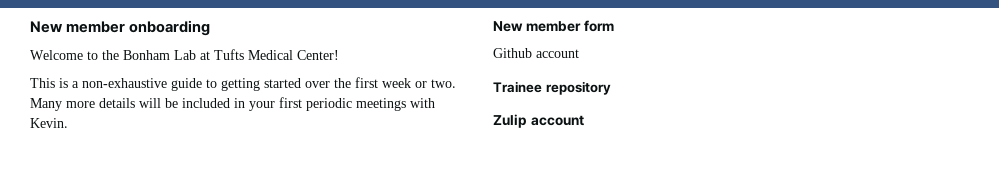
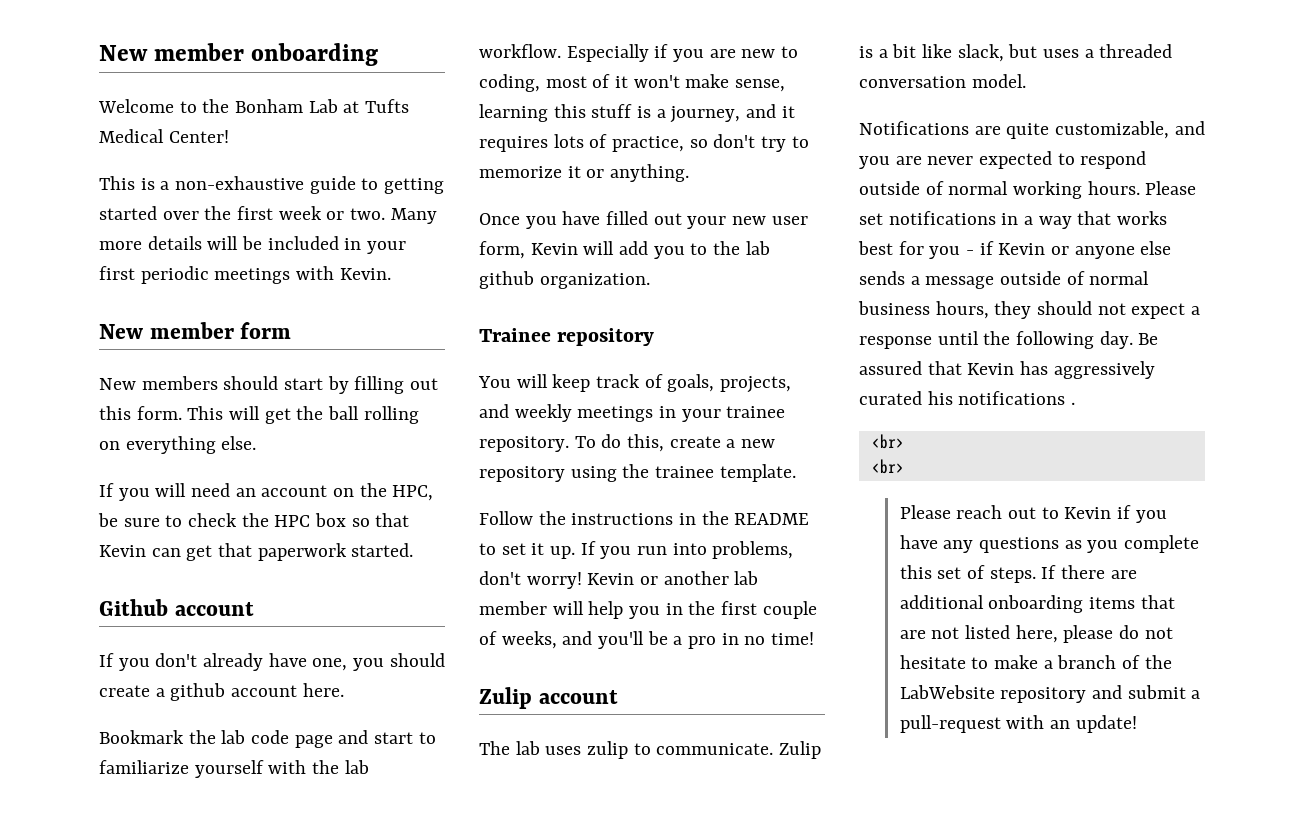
[493,48,579,58] [493,81,611,95] [493,114,584,128] Github account // Trainee repository // Zulip account -> [99,376,439,394] [99,406,419,424] [99,436,257,454] [99,483,434,501] [98,513,410,527] [99,543,414,561] [99,599,254,616] [99,653,445,671] [99,683,344,701] [99,730,436,748] [99,760,369,778] [479,44,799,62] [479,74,786,92] [479,104,795,123] [479,134,809,152] [479,164,690,182] [479,211,808,229] [479,241,770,259] [479,271,650,289] [479,328,655,346] [478,374,792,393] [479,404,786,422] [479,434,776,452] [479,464,796,482] [479,511,810,525] [479,541,794,559] [479,571,759,589] [479,601,817,619] [479,631,815,649] [479,687,618,709] [479,741,822,759] [859,44,1173,62] [859,74,1026,88] [859,121,1205,139] [859,151,1147,169] [859,181,1197,199] [859,211,1168,229] [858,241,1172,259] [859,271,1150,289] [858,301,1201,319] [859,331,1159,349] [859,361,1155,379] [859,391,1076,405] [871,434,904,449] [871,459,904,474] [899,505,1167,523] [899,535,1199,553] [899,565,1137,583] [899,595,1175,613] [899,625,1173,643] [899,655,1172,669] [899,685,1201,703] [899,715,1137,733] New members should start by filling out this form. This will get the ball rolling on everything else. // If you will need an account on the HPC, be sure to check the HPC box so that Kevin can get that paperwork started. // Github account // If you don't already have one, you should create a github account here. // Bookmark the lab code page and start to familiarize yourself with the lab workflow. Especially if you are new to coding, most of it won't make sense, learning this stuff is a journey, and it requires lots of practice, so don't try to memorize it or anything. // Once you have filled out your new user form, Kevin will add you to the lab github organization. // Trainee repository // You will keep track of goals, projects, and weekly meetings in your trainee repository. To do this, create a new repository using the trainee template. // Follow the instructions in the README to set it up. If you run into problems, don't worry! Kevin or another lab member will help you in the first couple of weeks, and you'll be a pro in no time! // Zulip account // The lab uses zulip to communicate. Zulip is a bit like slack, but uses a threaded conversation model. // Notifications are quite customizable, and you are never expected to respond outside of normal working hours. Please set notifications in a way that works best for you - if Kevin or anyone else sends a message outside of normal business hours, they should not expect a response until the following day. Be assured that Kevin has aggressively curated his notifications . // <br> // <br> // Please reach out to Kevin if you have any questions as you complete this set of steps. If there are additional onboarding items that are not listed here, please do not hesitate to make a branch of the LabWebsite repository and submit a pull-request with an update!

